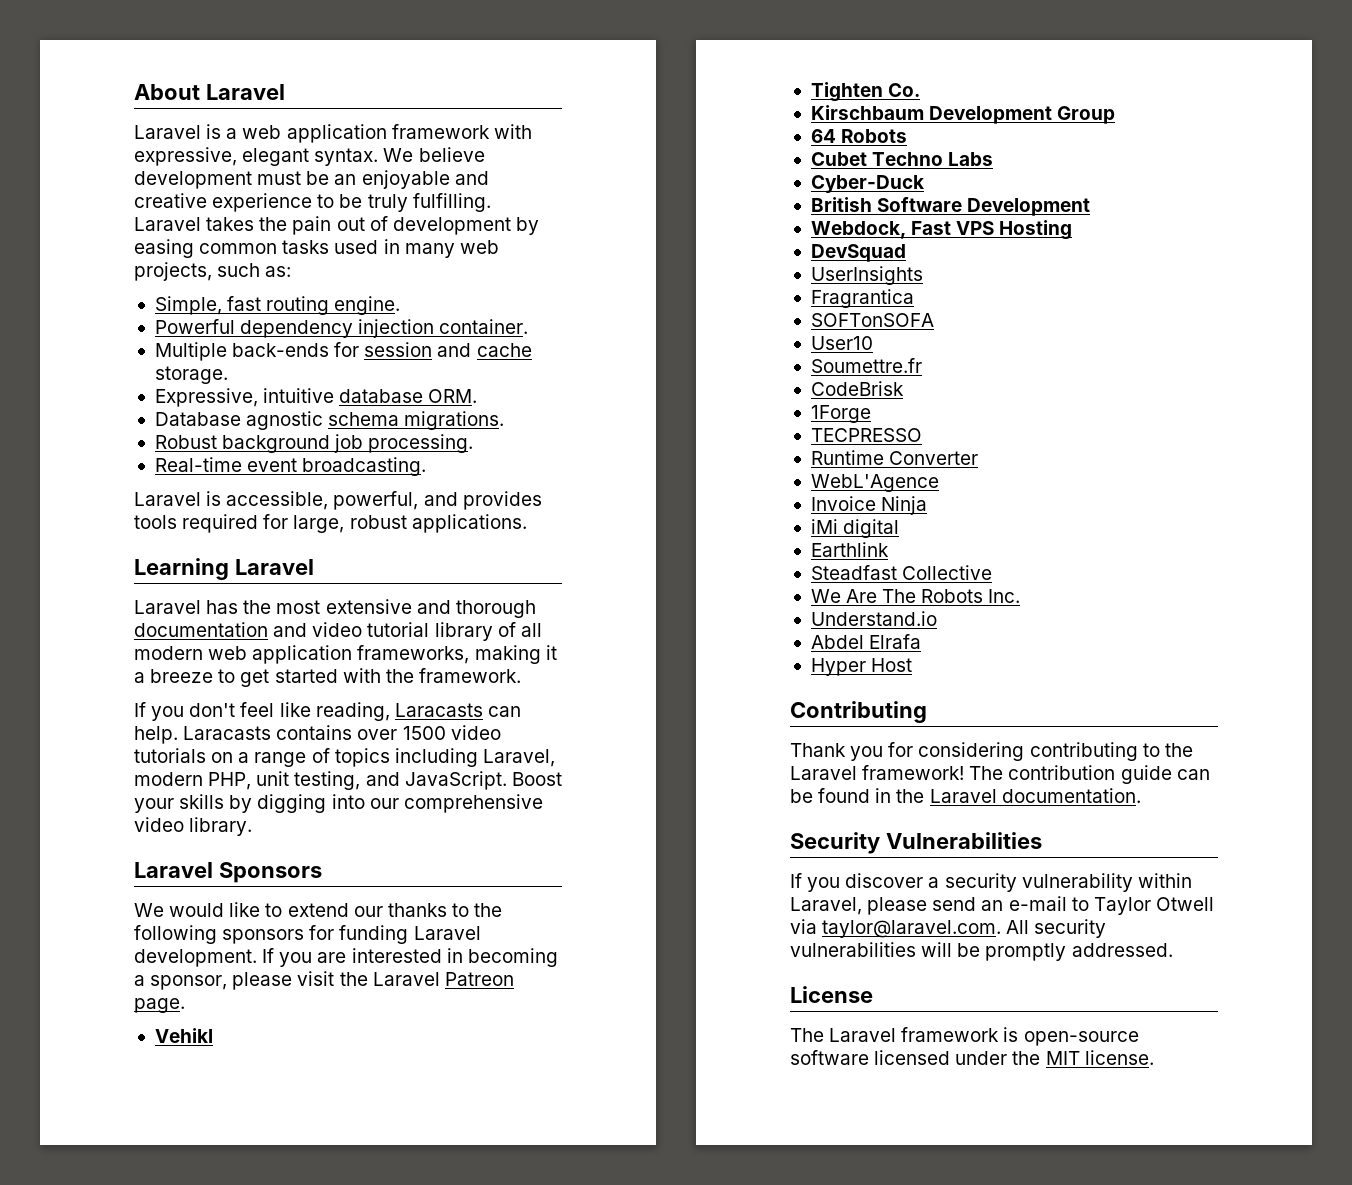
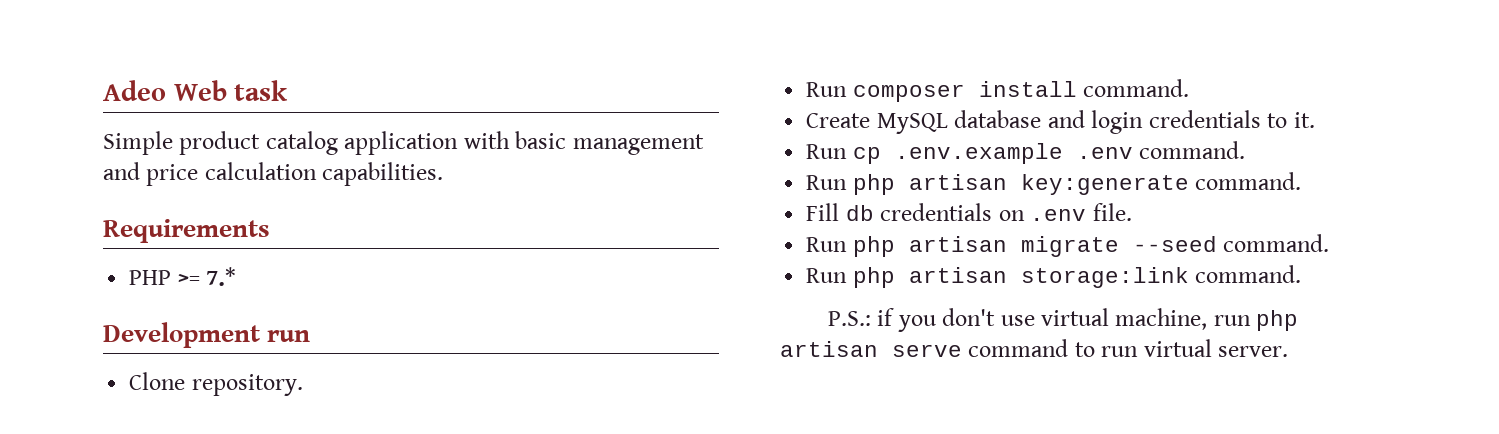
[134,84,285,100] [134,124,532,143] [134,147,485,166] [134,170,489,189] [134,193,491,212] [134,216,539,235] [134,239,499,258] [134,262,292,281] [154,296,401,315] [154,319,529,338] [154,342,532,361] [154,366,228,384] [154,388,478,407] [154,411,505,430] [154,434,474,453] [154,457,427,476] [134,491,542,510] [134,514,527,533] [134,558,314,580] [134,599,536,618] [134,622,542,641] [134,645,557,664] [134,668,521,687] [134,702,521,721] [134,725,501,744] [134,748,555,767] [134,771,562,790] [134,794,543,813] [134,817,253,836] [134,862,322,883] [134,902,503,917] [134,925,481,944] [134,948,558,967] [134,971,514,990] [134,998,185,1013] [154,1028,213,1043] [810,82,921,102] [810,105,1116,124] [810,129,908,143] [810,152,994,166] [810,175,924,193] [810,197,1091,216] [810,220,1073,240] [810,244,906,262] [810,266,923,285] [810,289,914,308] [810,313,934,327] [810,336,873,350] [810,358,922,373] [810,381,904,396] [810,405,871,423] [810,428,922,442] [810,450,979,465] [810,474,939,492] [810,496,928,515] [810,519,900,538] [810,542,889,557] [810,565,993,580] [810,589,1021,603] [810,611,937,626] [810,634,922,649] [810,658,913,676] [790,701,927,723] [790,742,1193,761] [790,765,1210,784] [790,788,1141,803] [790,832,1042,854] [790,873,1192,892] [790,896,1214,915] [790,919,1107,938] [790,942,1173,961] [790,986,873,1003] [790,1027,1139,1046] [790,1050,1154,1065] About Laravel // Laravel is a web application framework with expressive, elegant syntax. We believe development must be an enjoyable and creative experience to be truly fulfilling. Laravel takes the pain out of development by easing common tasks used in many web projects, such as: // Simple, fast routing engine. // Powerful dependency injection container. // Multiple back-ends for session and cache storage. // Expressive, intuitive database ORM. // Database agnostic schema migrations. // Robust background job processing. // Real-time event broadcasting. // Laravel is accessible, powerful, and provides tools required for large, robust applications. // Learning Laravel // Laravel has the most extensive and thorough documentation and video tutorial library of all modern web application frameworks, making it a breeze to get started with the framework. // If you don't feel like reading, Laracasts can help. Laracasts contains over 1500 video tutorials on a range of topics including Laravel, modern PHP, unit testing, and JavaScript. Boost your skills by digging into our comprehensive video library. // Laravel Sponsors // We would like to extend our thanks to the following sponsors for funding Laravel development. If you are interested in becoming a sponsor, please visit the Laravel Patreon page. // Vehikl // Tighten Co. // Kirschbaum Development Group // 64 Robots // Cubet Techno Labs // Cyber-Duck // British Software Development // Webdock, Fast VPS Hosting // DevSquad // UserInsights // Fragrantica // SOFTonSOFA // User10 // Soumettre.fr // CodeBrisk // 1Forge // TECPRESSO // Runtime Converter // WebL'Agence // Invoice Ninja // iMi digital // Earthlink // Steadfast Collective // We Are The Robots Inc. // Understand.io // Abdel Elrafa // Hyper Host // Contributing // Thank you for considering contributing to the Laravel framework! The contribution guide can be found in the Laravel documentation. // Security Vulnerabilities // If you discover a security vulnerability within Laravel, please send an e-mail to Taylor Otwell via taylor@laravel.com. All security vulnerabilities will be promptly addressed. // License // The Laravel framework is open-source software licensed under the MIT license. -> [103,80,289,101] [103,131,704,155] [103,162,444,186] [103,219,270,243] [129,267,237,286] [103,322,311,348] [129,372,303,396] [806,79,1190,102] [806,110,1315,134] [806,141,1246,164] [806,172,1302,195] [806,203,1132,221] [806,234,1330,257] [806,265,1302,288] [827,308,1299,332] [780,339,1289,357] Adeo Web task // Simple product catalog application with basic management and price calculation capabilities. // Requirements // PHP >= 7.* // Development run // Clone repository. // Run composer install command. // Create MySQL database and login credentials to it. // Run cp .env.example .env command. // Run php artisan key:generate command. // Fill db credentials on .env file. // Run php artisan migrate --seed command. // Run php artisan storage:link command. // P.S.: if you don't use virtual machine, run php artisan serve command to run virtual server.

